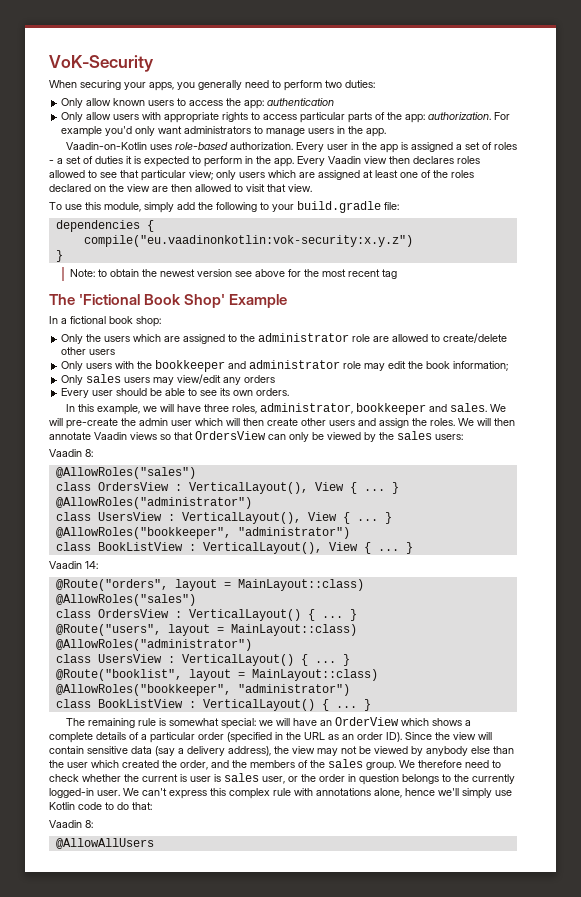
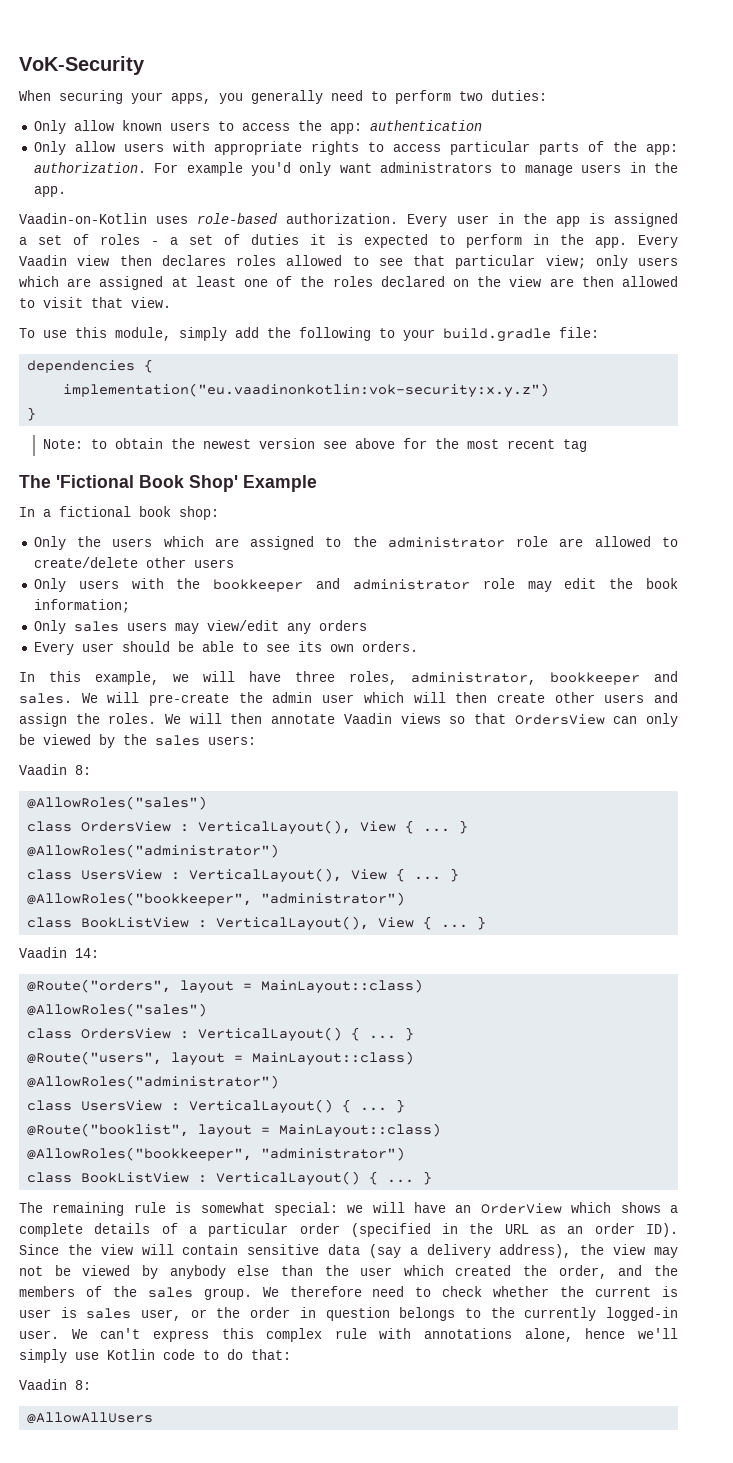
[83,235,413,247] compile("eu.vaadinonkotlin:vok-security:x.y.z") -> [63,383,550,398] implementation("eu.vaadinonkotlin:vok-security:x.y.z")

